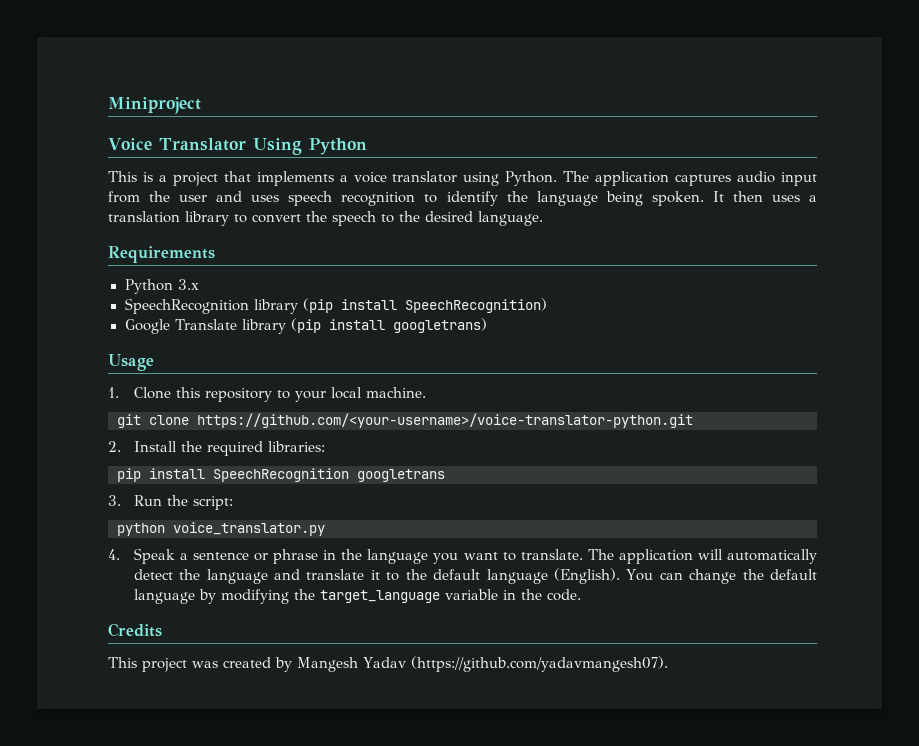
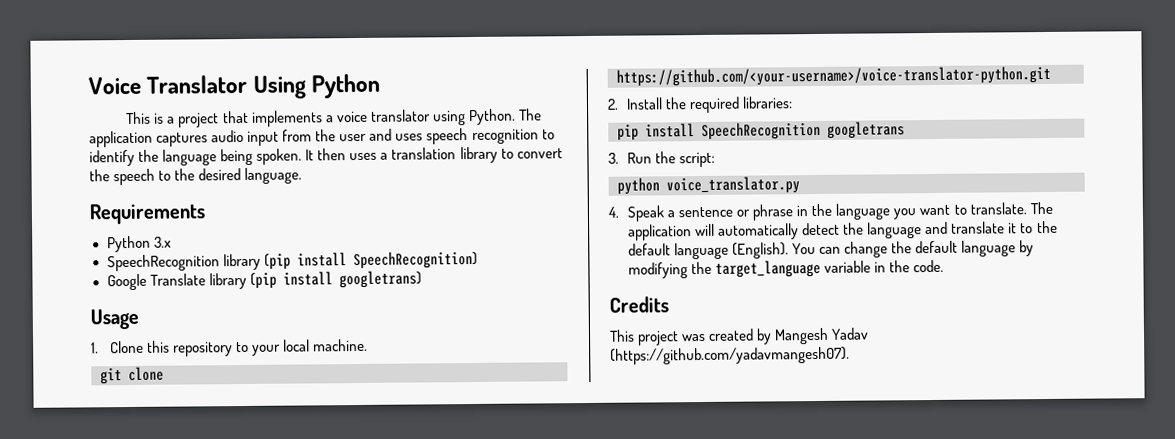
[108,97,201,114] Miniproject // -> (88, 85) none

